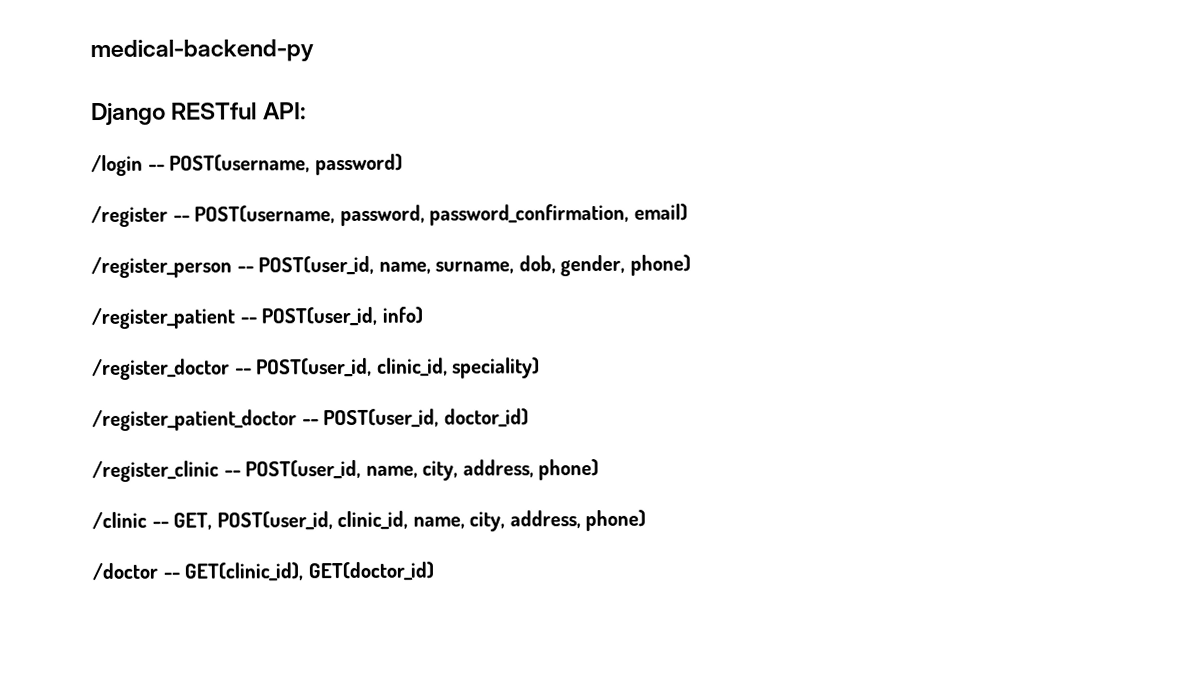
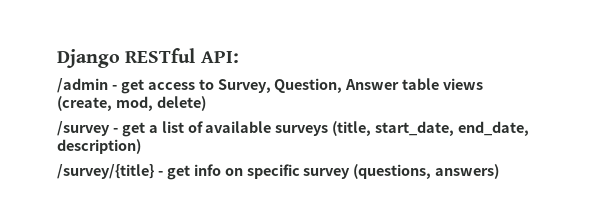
[90,39,314,63] medical-backend-py // -> (57, 58) none
[91,153,403,177] [91,203,688,228] [91,254,691,279] [91,306,423,330] [92,357,541,381] [92,408,529,432] [92,459,600,483] [92,509,647,532] [92,561,434,582] /login -- POST(username, password) // /register -- POST(username, password, password_confirmation, email) // /register_person -- POST(user_id, name, surname, dob, gender, phone) // /register_patient -- POST(user_id, info) // /register_doctor -- POST(user_id, clinic_id, speciality) // /register_patient_doctor -- POST(user_id, doctor_id) // /register_clinic -- POST(user_id, name, city, address, phone) // /clinic -- GET, POST(user_id, clinic_id, name, city, address, phone) // /doctor -- GET(clinic_id), GET(doctor_id) -> [57,78,484,94] [57,96,206,111] [57,121,530,137] [57,139,141,154] [57,164,500,180] /admin - get access to Survey, Question, Answer table views (create, mod, delete) // /survey - get a list of available surveys (title, start_date, end_date, description) // /survey/{title} - get info on specific survey (questions, answers)

